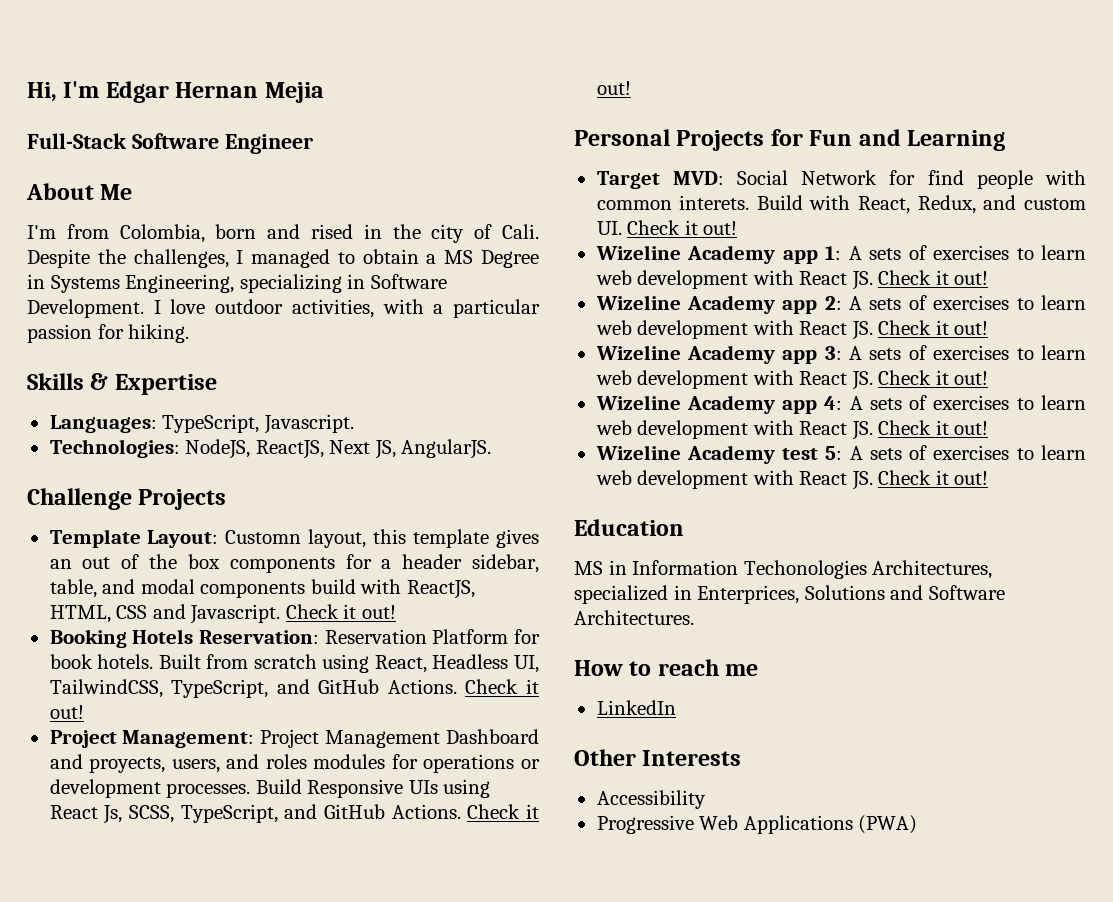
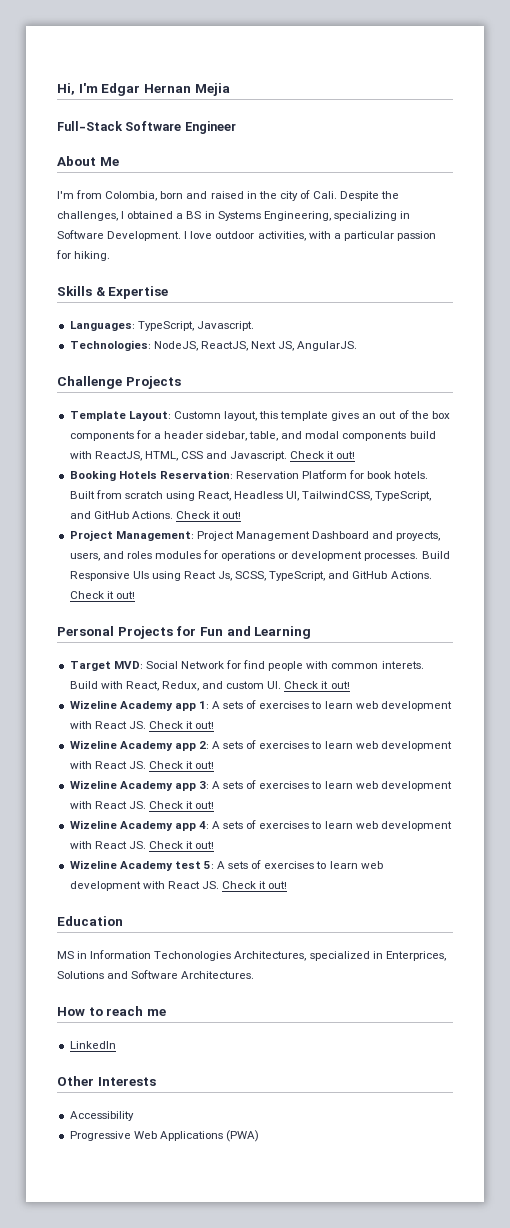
[311,224,354,239] rised -> [210,191,244,199] raised
[251,249,539,268] managed to obtain a MS Degree -> [127,211,202,219] obtained a BS

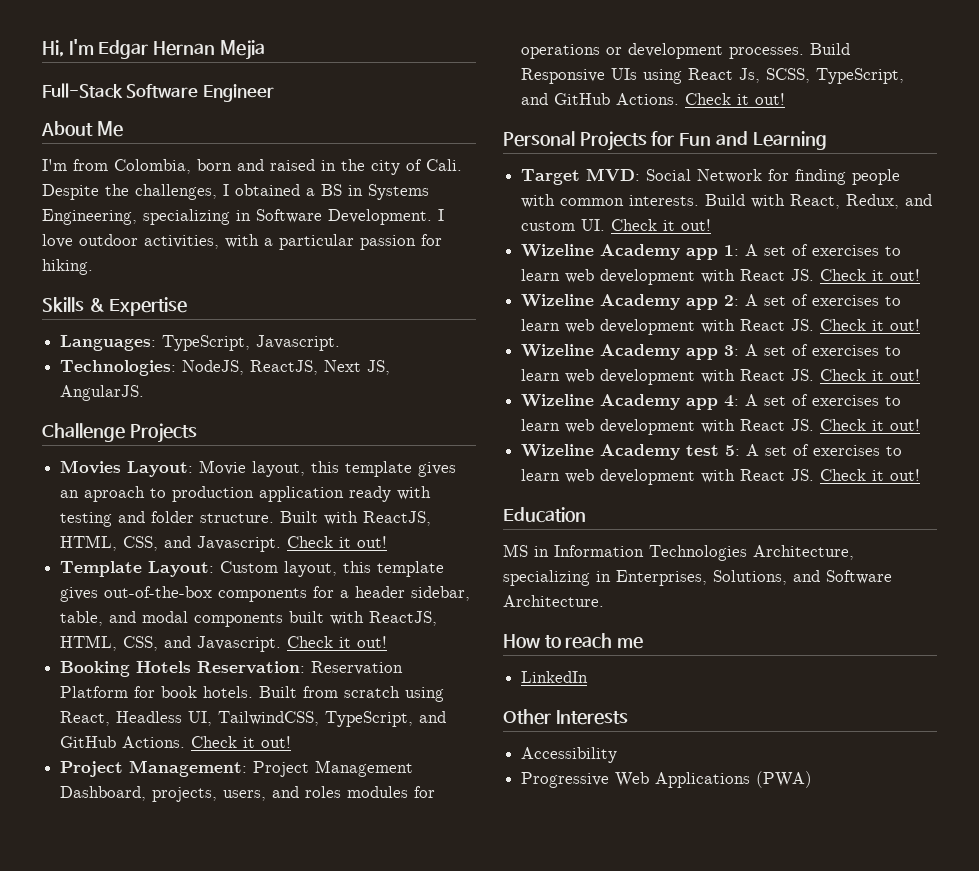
[69,411,221,421] Template Layout: Customn -> [60,460,247,477] Movies Layout: Movie
[379,410,450,419] out of the box -> [84,486,432,502] [60,511,432,527] [60,535,388,552] [60,561,445,577] [60,586,213,602] aproach to production application ready with testing and folder structure. Built with ReactJS, HTML, CSS, and Javascript. Check it out! // Template Layout: Custom layout, this template gives out-of-the-box
[409,431,436,439] [69,451,203,461] build with ReactJS, HTML, CSS -> [289,611,438,626] [60,635,159,651] built with ReactJS, HTML, CSS,
[312,531,441,541] Dashboard and proyects, -> [60,786,218,802] Dashboard, projects,
[243,660,266,669] find -> [795,169,847,185] finding
[381,661,424,669] interets. -> [629,195,700,206] interests.
[223,701,244,709] sets -> [764,246,787,256] set
[223,741,244,749] sets -> [764,296,787,306] set
[223,781,244,789] sets -> [764,346,787,356] set
[223,821,244,829] sets -> [764,396,787,406] set
[228,861,249,869] sets -> [765,446,788,456] set
[154,951,446,961] [57,971,104,979] Techonologies Architectures, specialized in Enterprices, Solutions -> [649,545,854,561] [503,570,787,586] Technologies Architecture, specializing in Enterprises, Solutions,
[181,971,255,979] Architectures. -> [503,595,604,607] Architecture.

